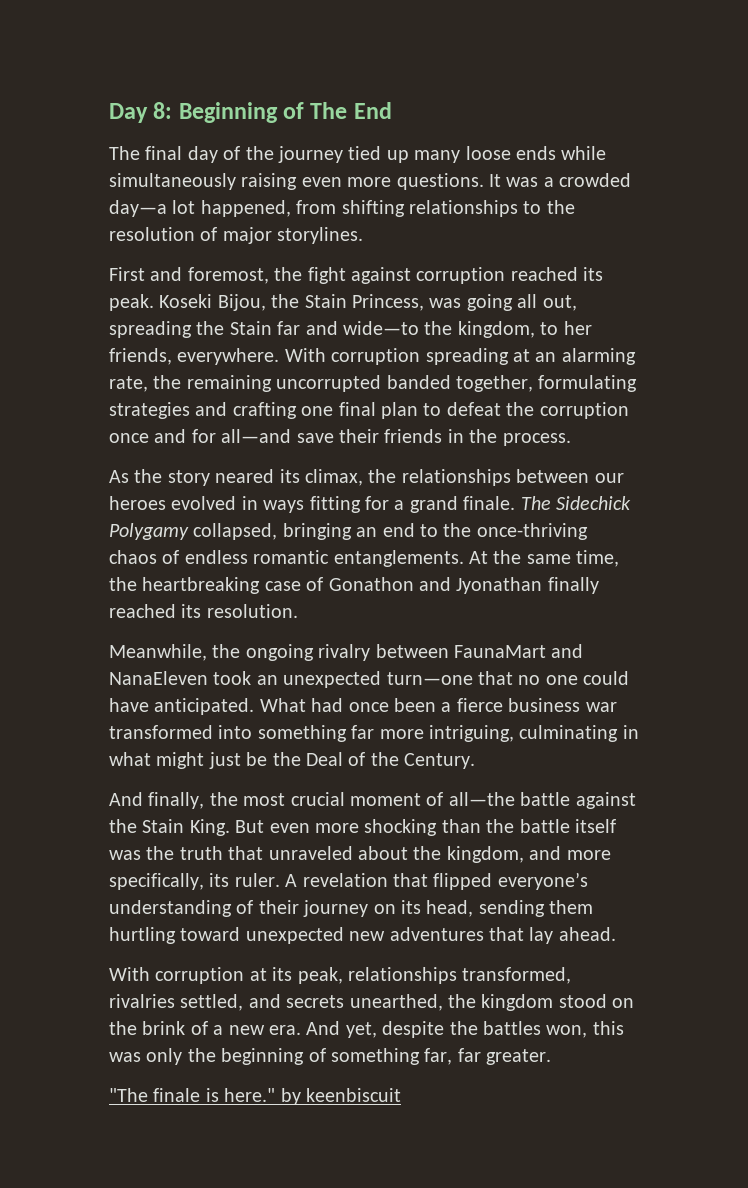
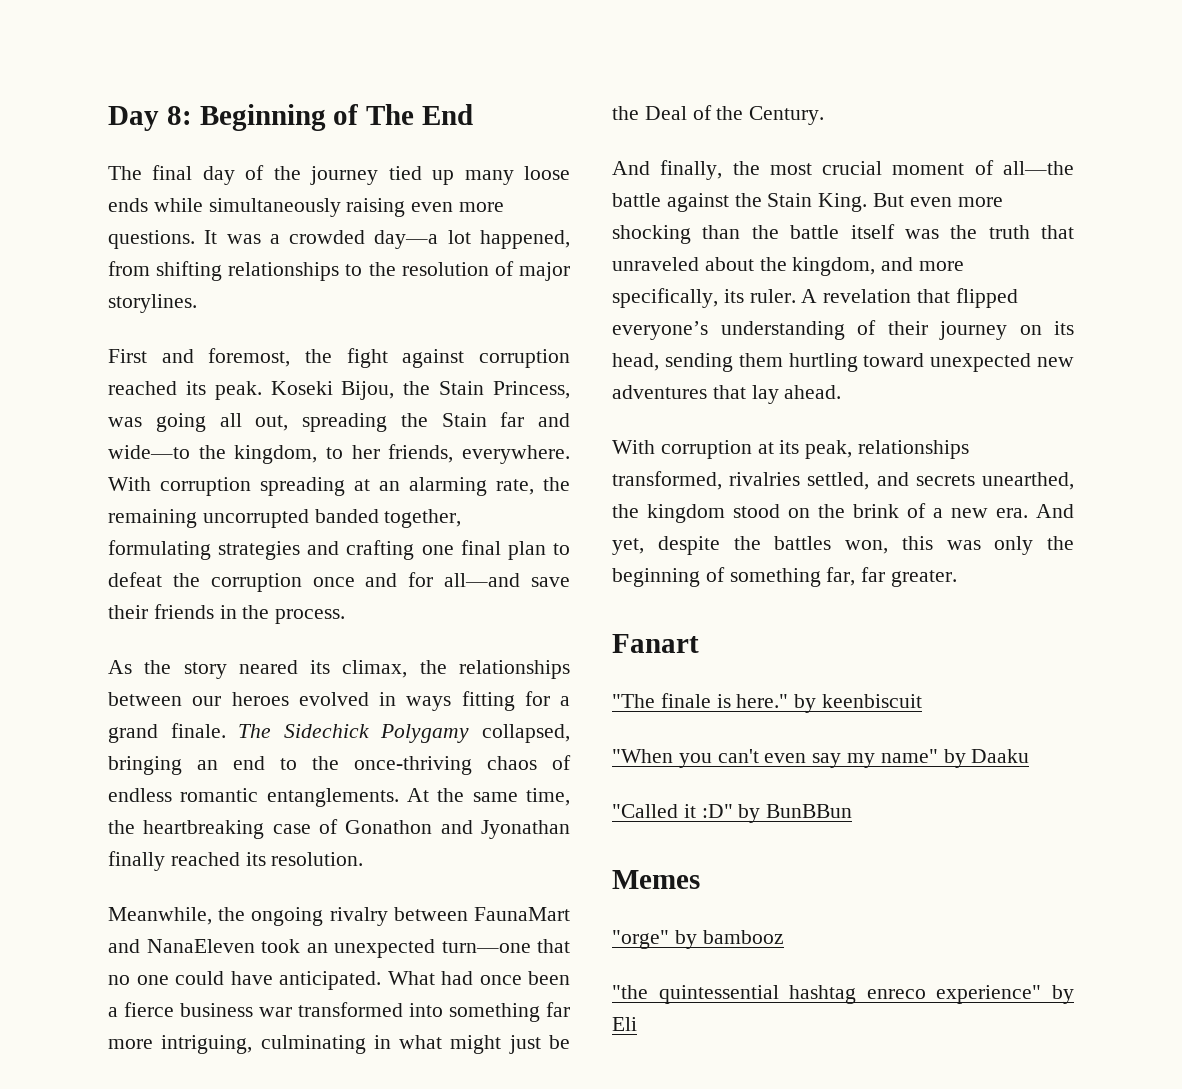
(552, 1057) none -> [612,634,699,653] // Fanart
(401, 1095) none -> [612,749,1030,768] [612,804,853,823] [612,870,700,889] [612,930,784,949] [612,985,1074,1004] [612,1017,637,1031] // "When you can't even say my name" by Daaku // "Called it :D" by BunBBun // Memes // "orge" by bambooz // "the quintessential hashtag enreco experience" by Eli

